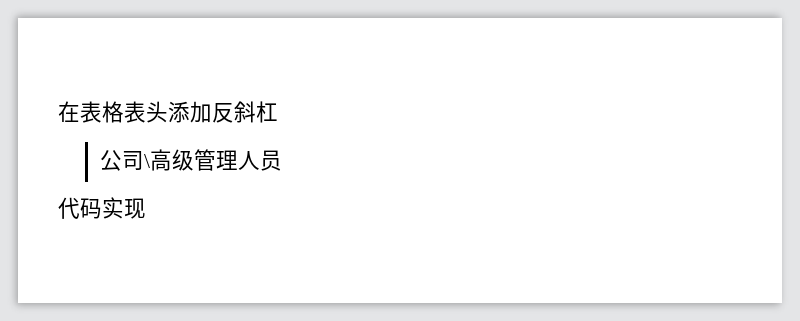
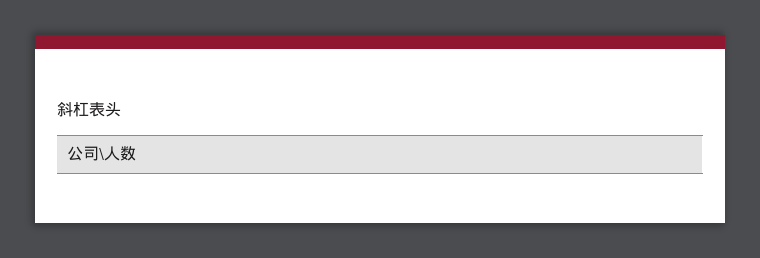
[58,101,124,123] 在表格 -> [57,102,89,117] 斜杠
[168,101,278,123] [99,149,282,171] [58,197,146,219] 添加反斜杠 // 公司\高级管理人员 // 代码实现 -> [67,146,137,161] // 公司\人数

